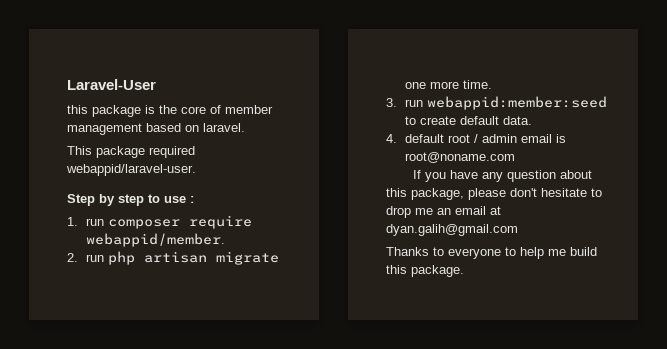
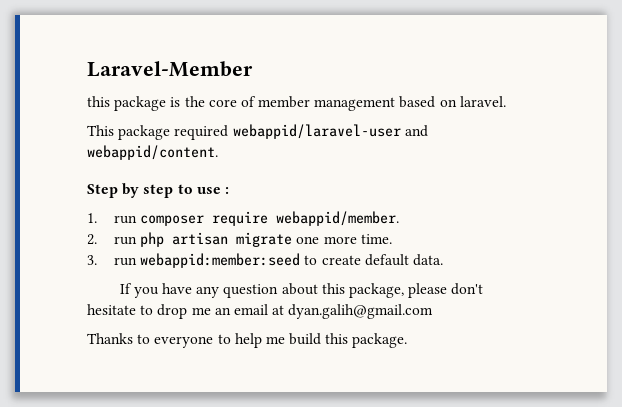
[67,79,156,90] Laravel-User -> [87,61,253,77] Laravel-Member
[66,164,196,176] webappid/laravel-user. -> [232,124,428,139] [87,145,218,160] webappid/laravel-user and webappid/content.
[386,134,566,143] [404,152,515,163] // 4. default root / admin email is root@noname.com -> (443, 260) none

